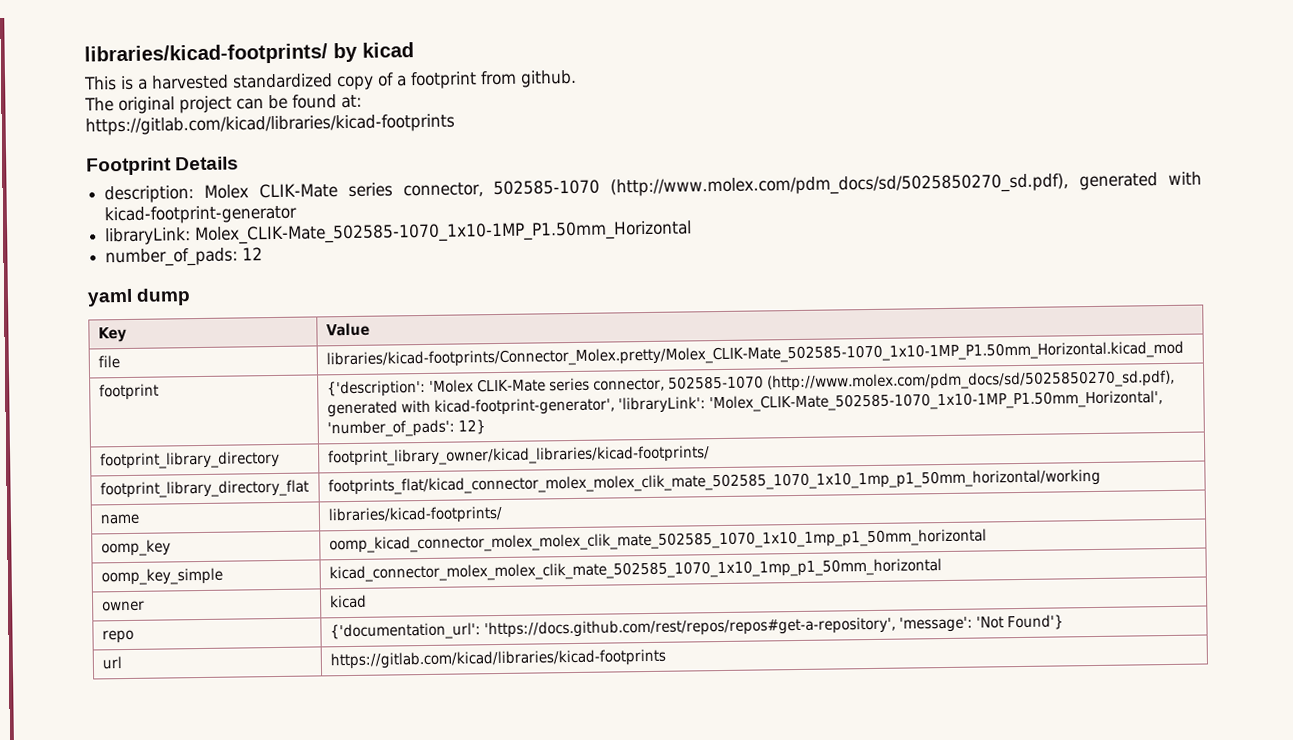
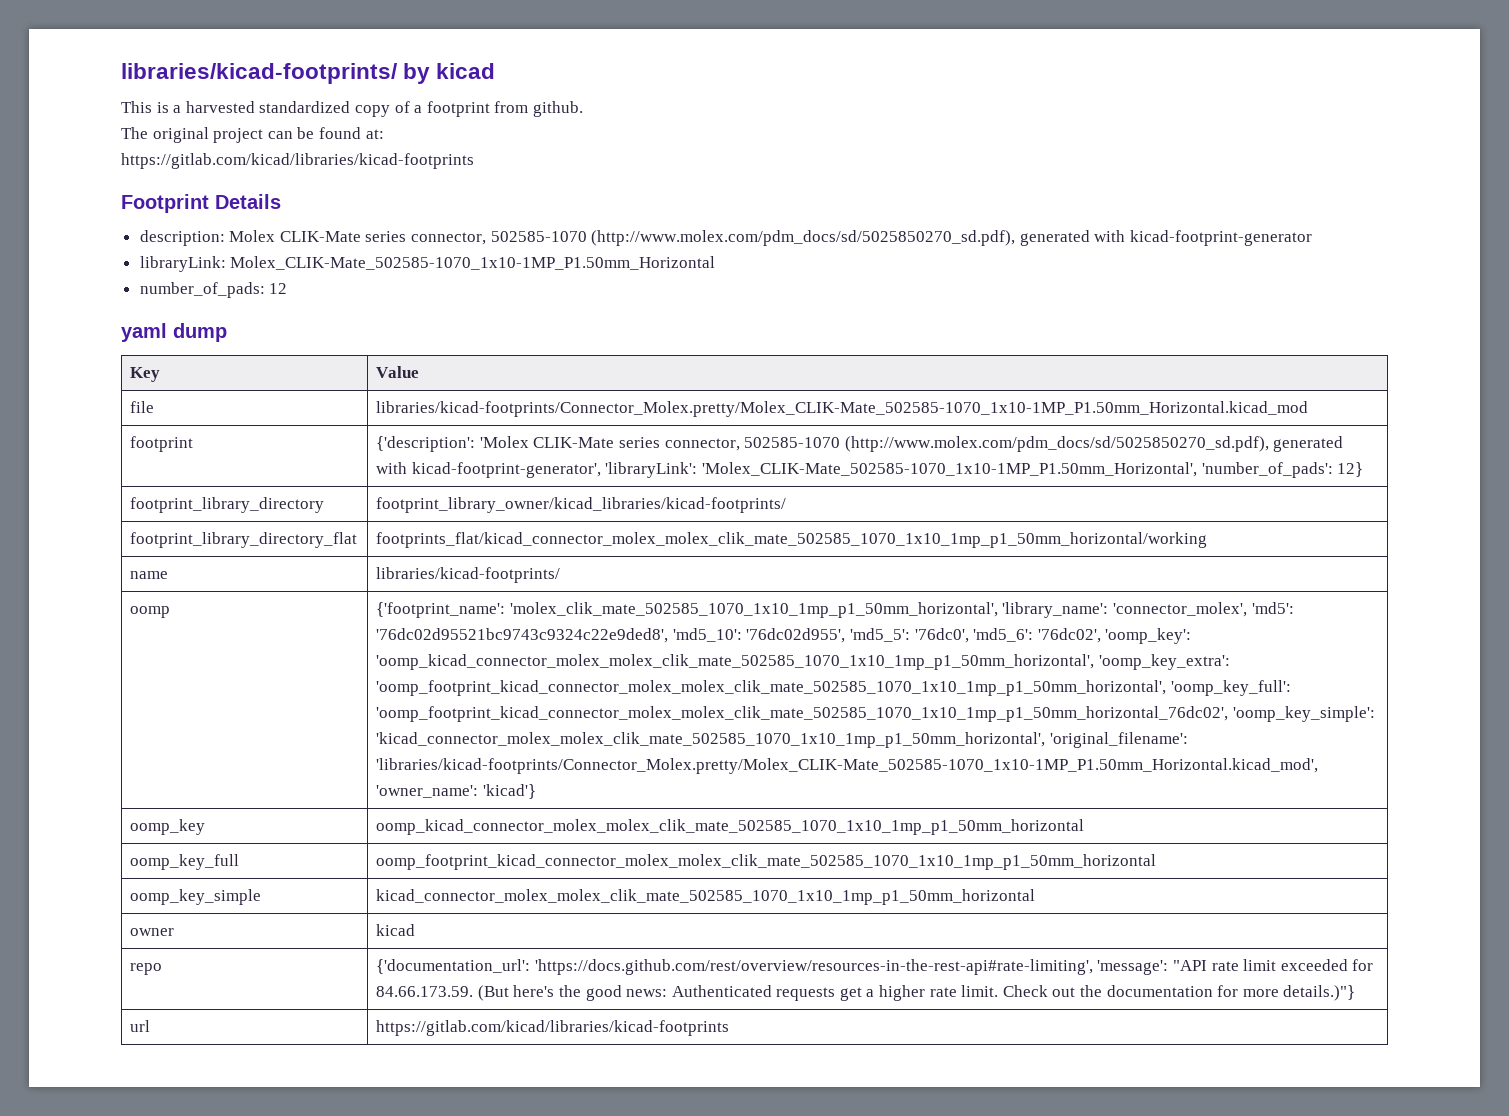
(503, 515) none -> [130,606,171,618] [376,602,1294,618] [376,628,1192,644] [376,654,1230,670] [376,680,1291,696] [376,706,1375,722] [376,732,1188,748] [376,758,1319,774] [376,784,536,799] // oomp | {'footprint_name': 'molex_clik_mate_502585_1070_1x10_1mp_p1_50mm_horizontal', 'library_name': 'connector_molex', 'md5': '76dc02d95521bc9743c9324c22e9ded8', 'md5_10': '76dc02d955', 'md5_5': '76dc0', 'md5_6': '76dc02', 'oomp_key': 'oomp_kicad_connector_molex_molex_clik_mate_502585_1070_1x10_1mp_p1_50mm_horizontal', 'oomp_key_extra': 'oomp_footprint_kicad_connector_molex_molex_clik_mate_502585_1070_1x10_1mp_p1_50mm_horizontal', 'oomp_key_full': 'oomp_footprint_kicad_connector_molex_molex_clik_mate_502585_1070_1x10_1mp_p1_50mm_horizontal_76dc02', 'oomp_key_simple': 'kicad_connector_molex_molex_clik_mate_502585_1070_1x10_1mp_p1_50mm_horizontal', 'original_filename': 'libraries/kicad-footprints/Connector_Molex.pretty/Molex_CLIK-Mate_502585-1070_1x10-1MP_P1.50mm_Horizontal.kicad_mod', 'owner_name': 'kicad'}
(987, 541) none -> [130,854,240,870] [376,854,1157,870] // oomp_key_full | oomp_footprint_kicad_connector_molex_molex_clik_mate_502585_1070_1x10_1mp_p1_50mm_horizontal
[483,614,1064,639] 'https://docs.github.com/rest/repos/repos#get-a-repository', 'message': 'Not Found'} -> [534,959,1374,975] [376,985,1356,1001] 'https://docs.github.com/rest/overview/resources-in-the-rest-api#rate-limiting', 'message': "API rate limit exceeded for 84.66.173.59. (But here's the good news: Authenticated requests get a higher rate limit. Check out the documentation for more details.)"}

